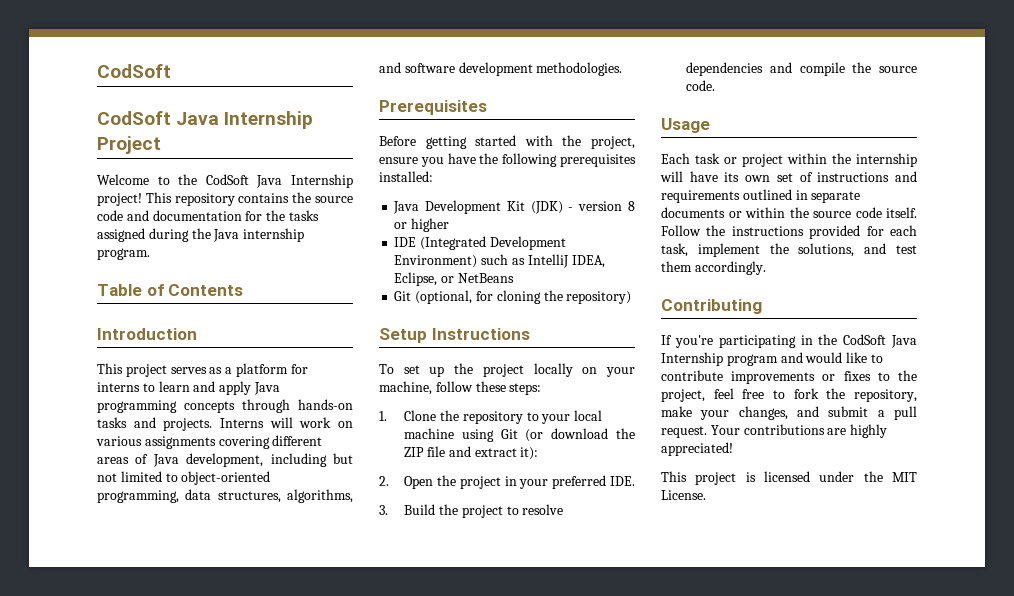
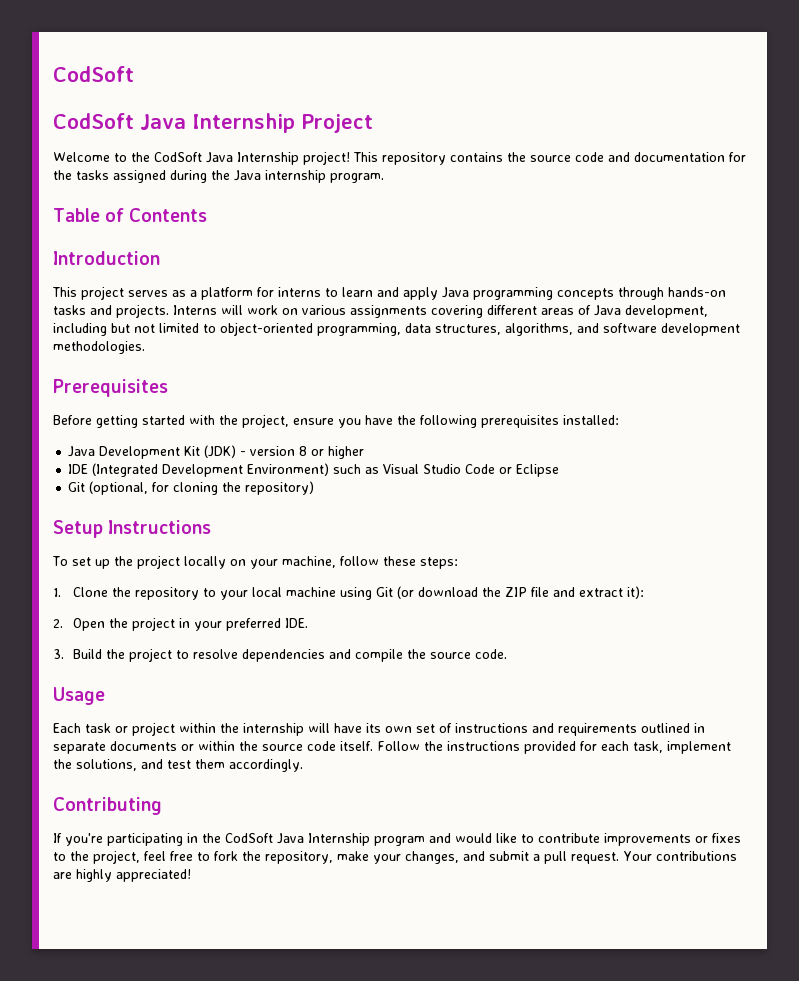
[527,254,605,268] [394,272,514,286] IntelliJ IDEA, Eclipse, or NetBeans -> [383,464,560,477] Visual Studio Code or Eclipse
[661,471,917,485] [661,490,706,500] // This project is licensed under the MIT License. -> (191, 875) none

